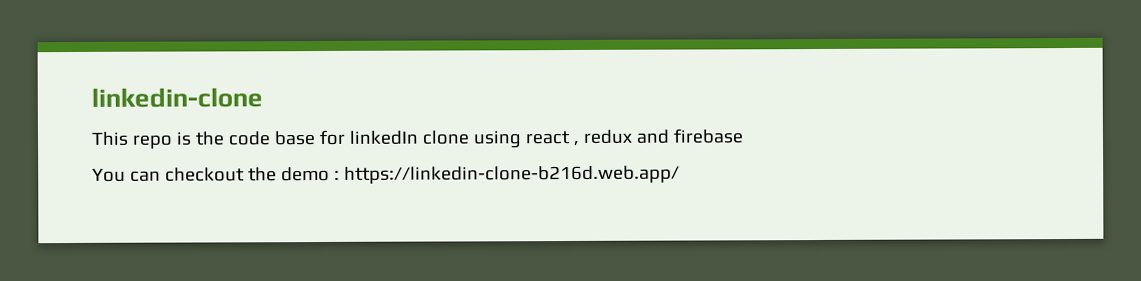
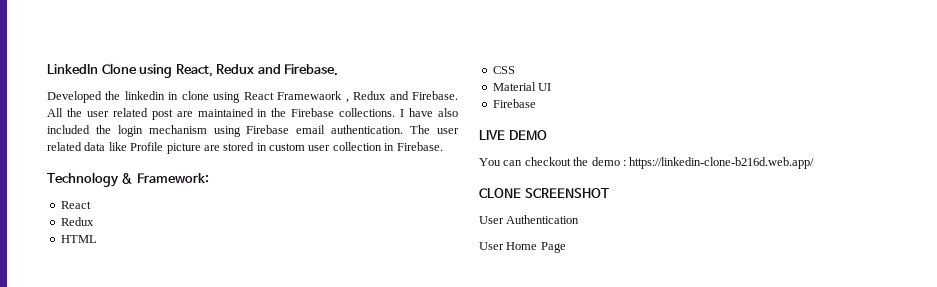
[91,87,263,108] [91,128,744,149] linkedin-clone // This repo is the code base for linkedIn clone using react , redux and firebase -> [47,63,339,78] [47,91,458,103] [47,108,458,120] [47,125,460,137] [47,142,443,154] [47,172,209,187] [60,201,91,209] [60,217,94,226] [60,235,97,243] [492,66,515,74] [492,82,552,91] [492,99,536,108] [479,130,547,140] LinkedIn Clone using React, Redux and Firebase. // Developed the linkedin in clone using React Framewaork , Redux and Firebase. All the user related post are maintained in the Firebase collections. I have also included the login mechanism using Firebase email authentication. The user related data like Profile picture are stored in custom user collection in Firebase. // Technology & Framework: // React // Redux // HTML // CSS // Material UI // Firebase // LIVE DEMO
(680, 174) none -> [479,188,610,198] [479,215,580,224] [479,242,566,253] // CLONE SCREENSHOT // User Authentication // User Home Page

